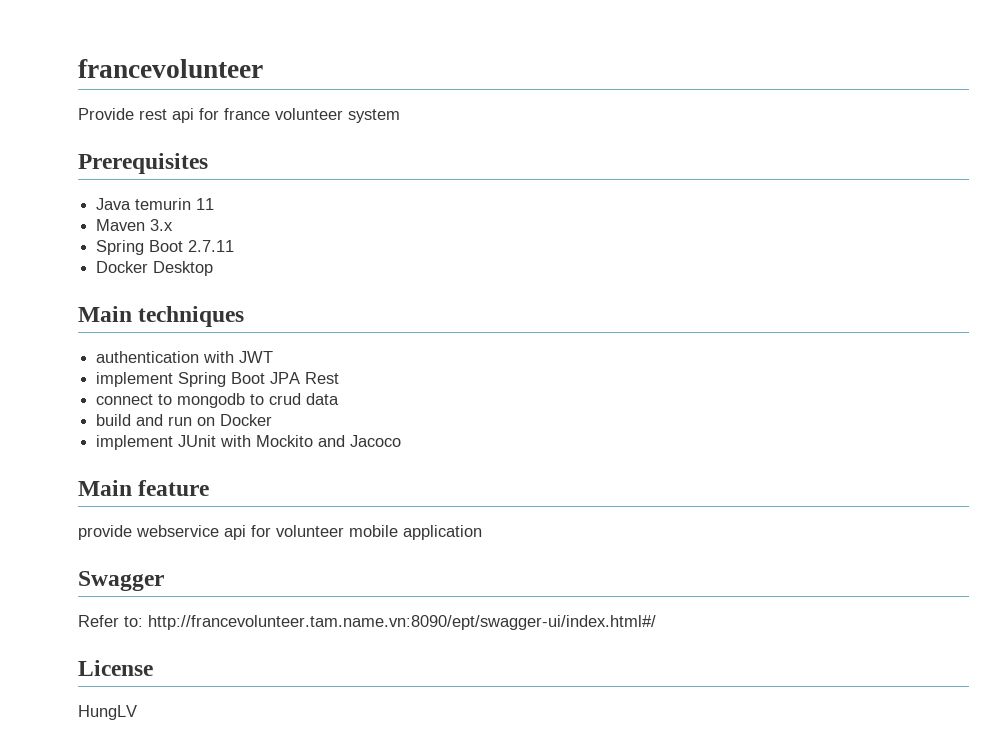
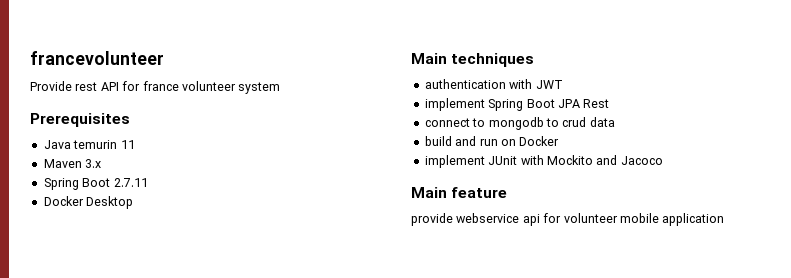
[172,108,194,123] api -> [100,82,119,91] API
[78,571,164,591] [78,615,656,630] [78,660,153,676] [78,705,137,720] // Swagger // Refer to: http://francevolunteer.tam.name.vn:8090/ept/swagger-ui/index.html#/ // License // HungLV -> (725, 219) none

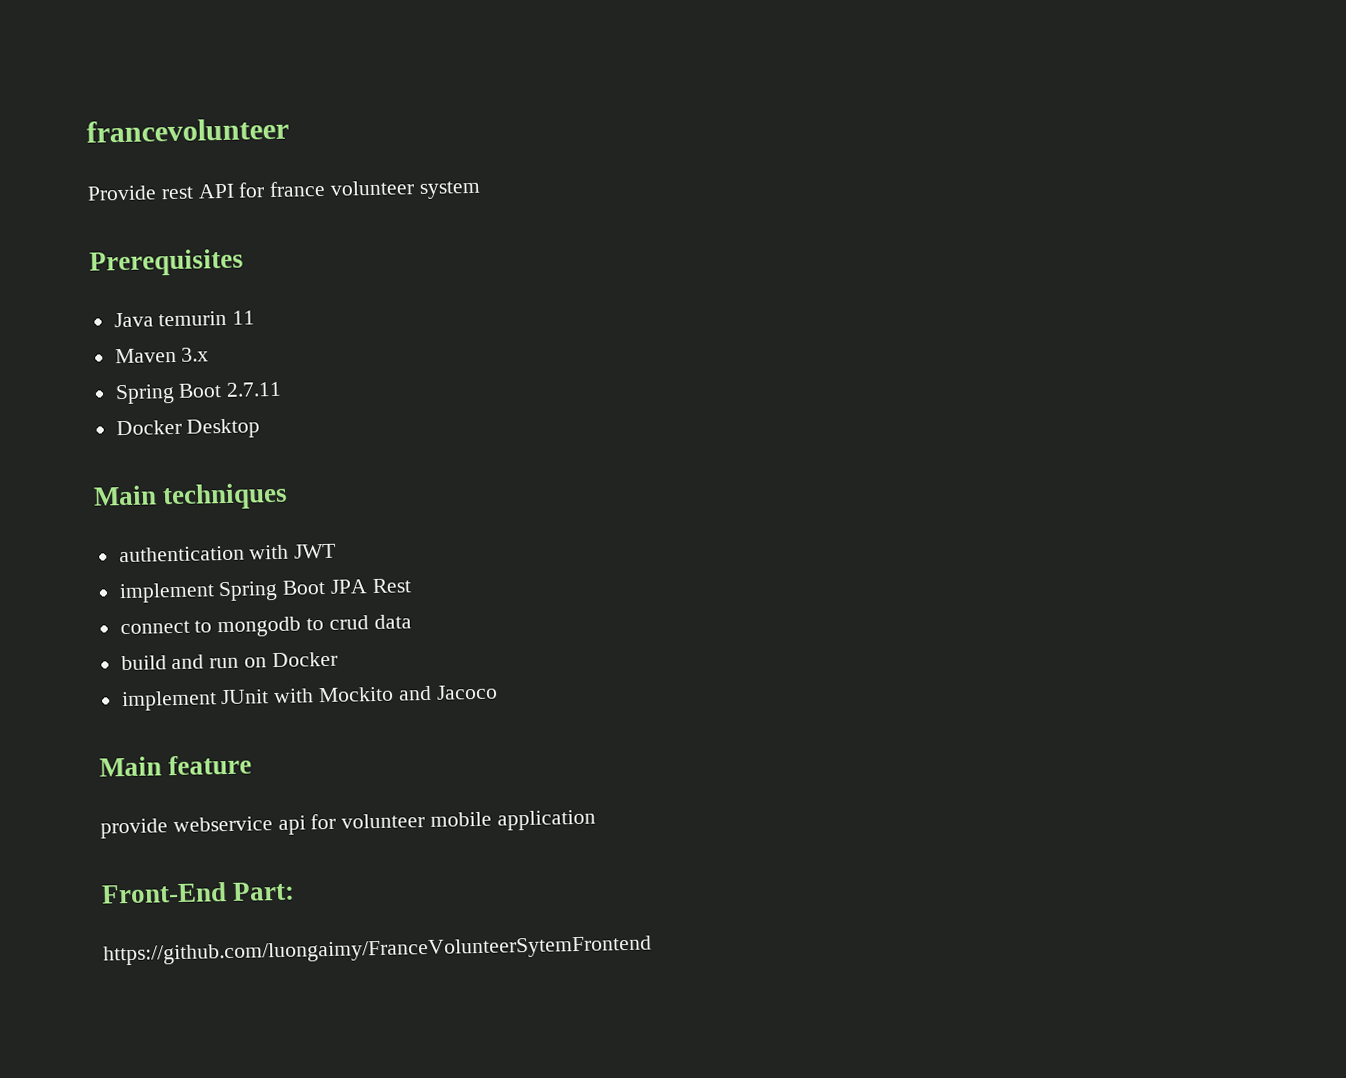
(725, 219) none -> [101,881,296,904] [103,935,652,966] // Front-End Part: // https://github.com/luongaimy/FranceVolunteerSytemFrontend

